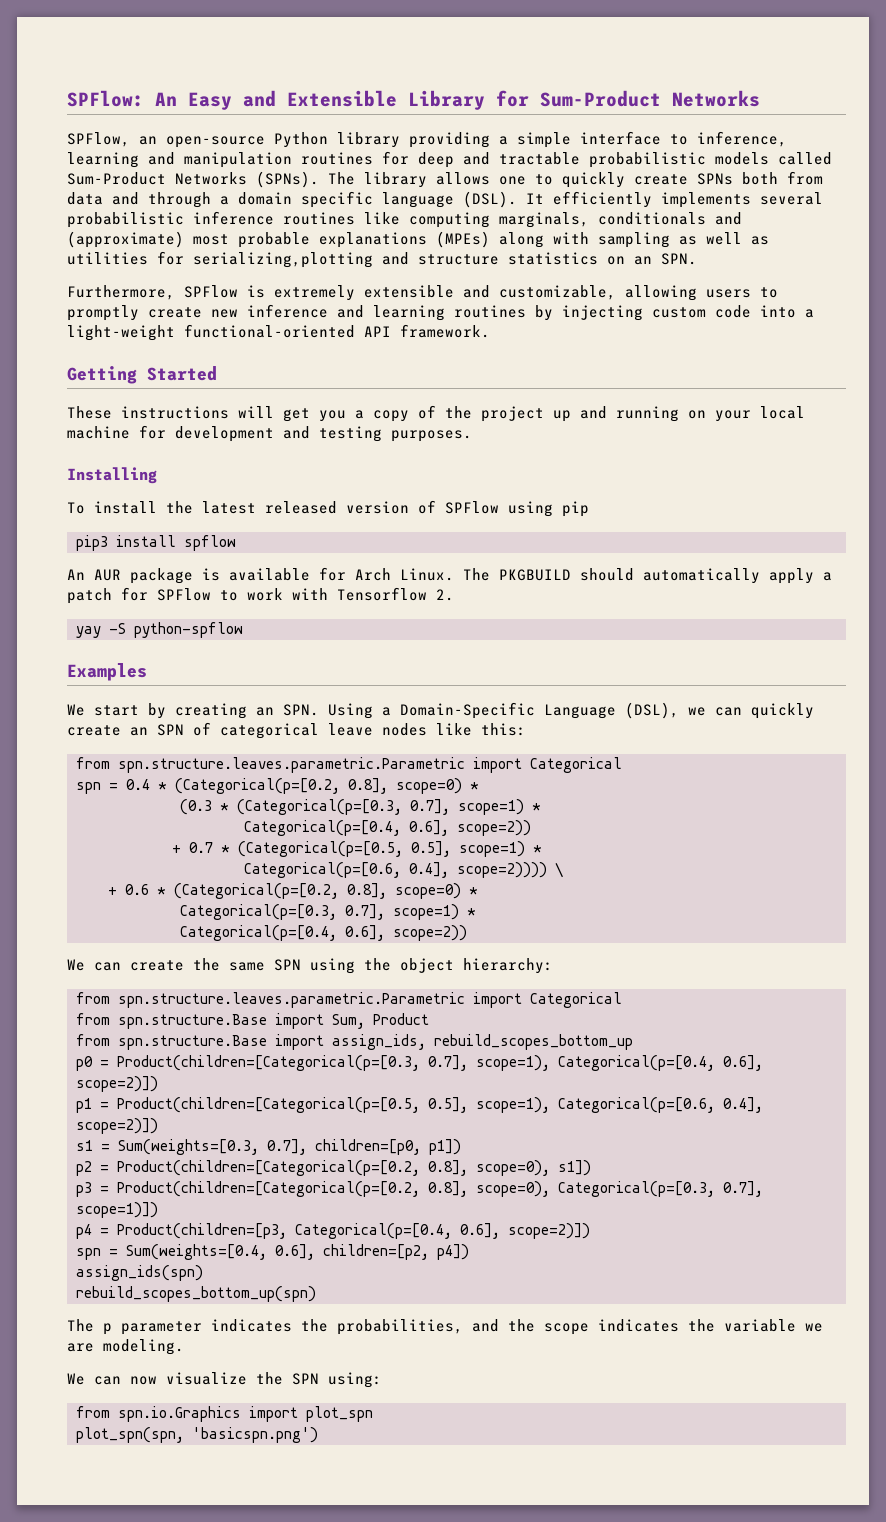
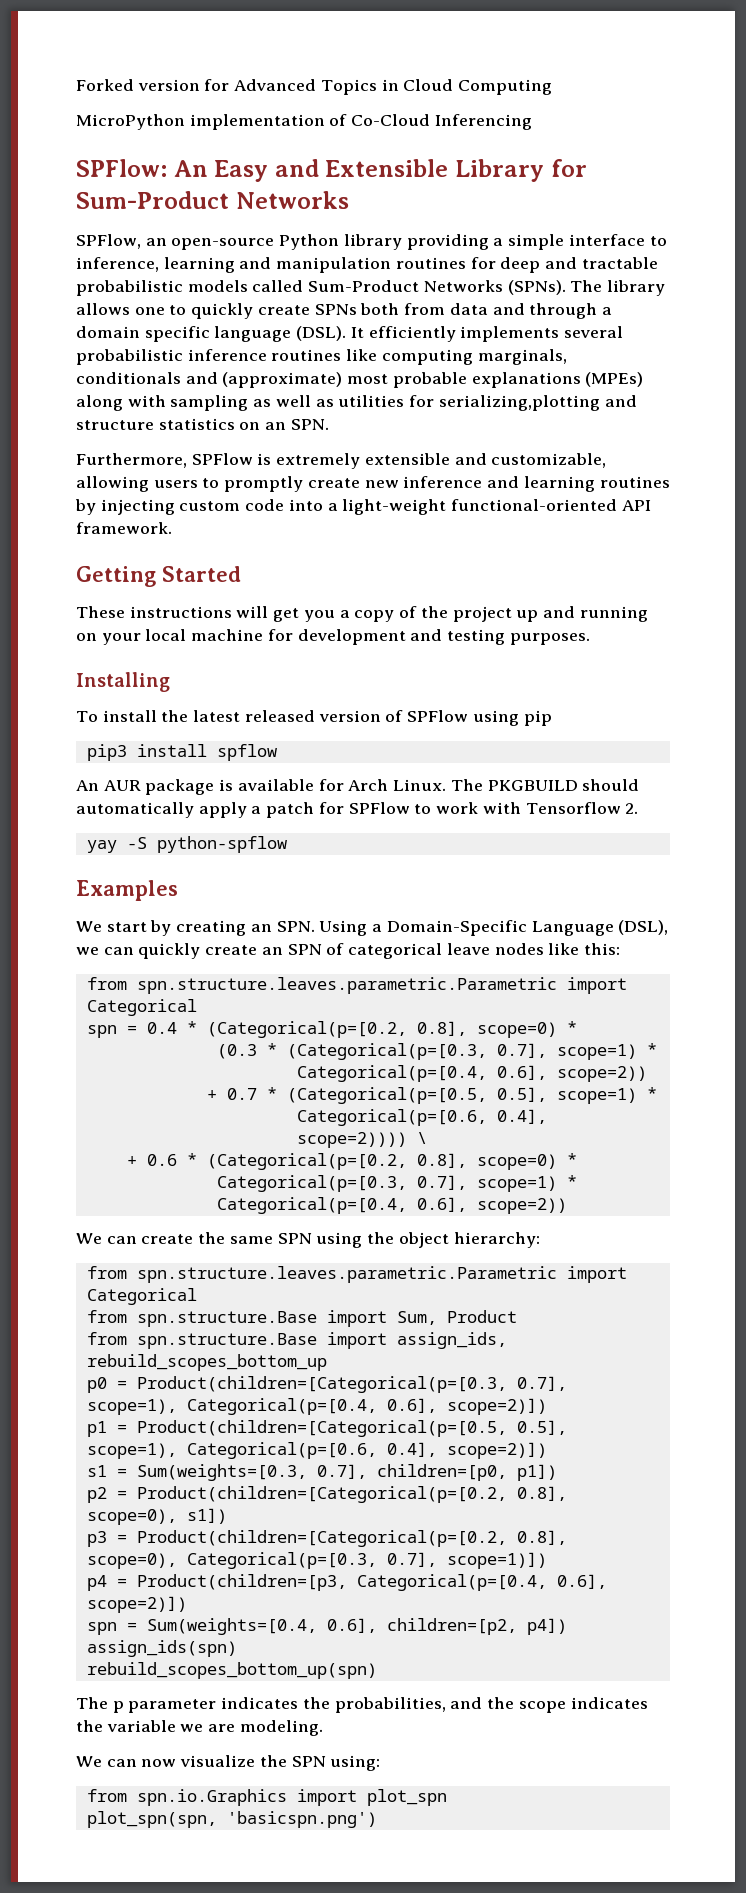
(67, 98) none -> [76,79,553,95] [76,114,532,130] Forked version for Advanced Topics in Cloud Computing // MicroPython implementation of Co-Cloud Inferencing //

